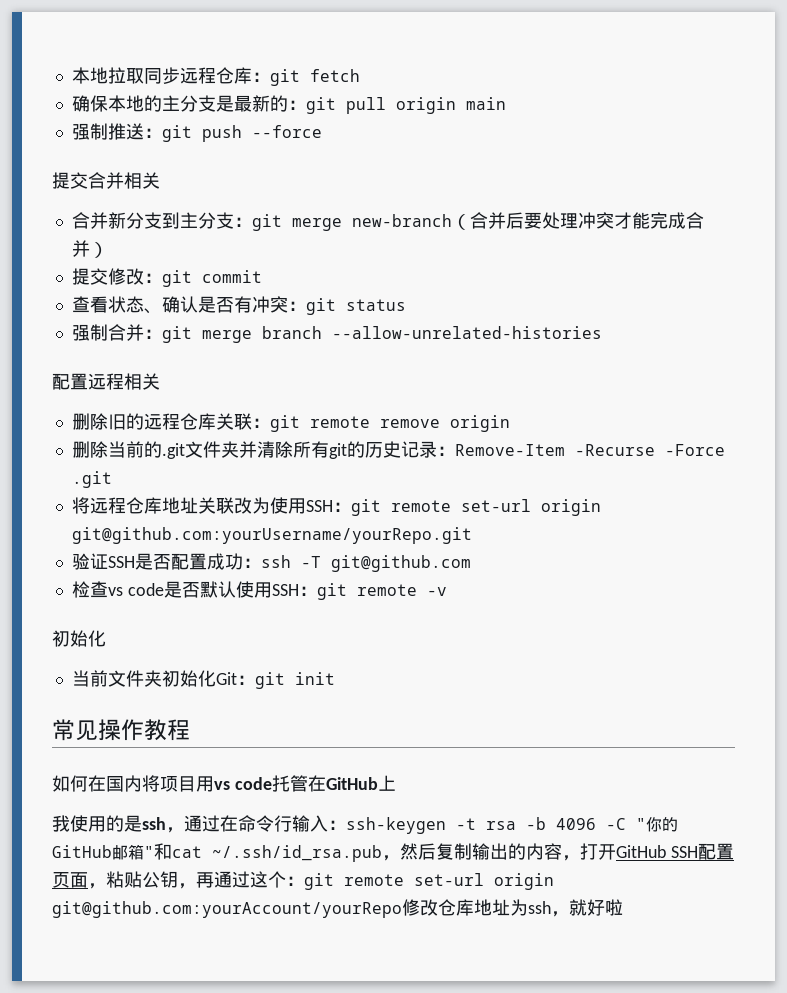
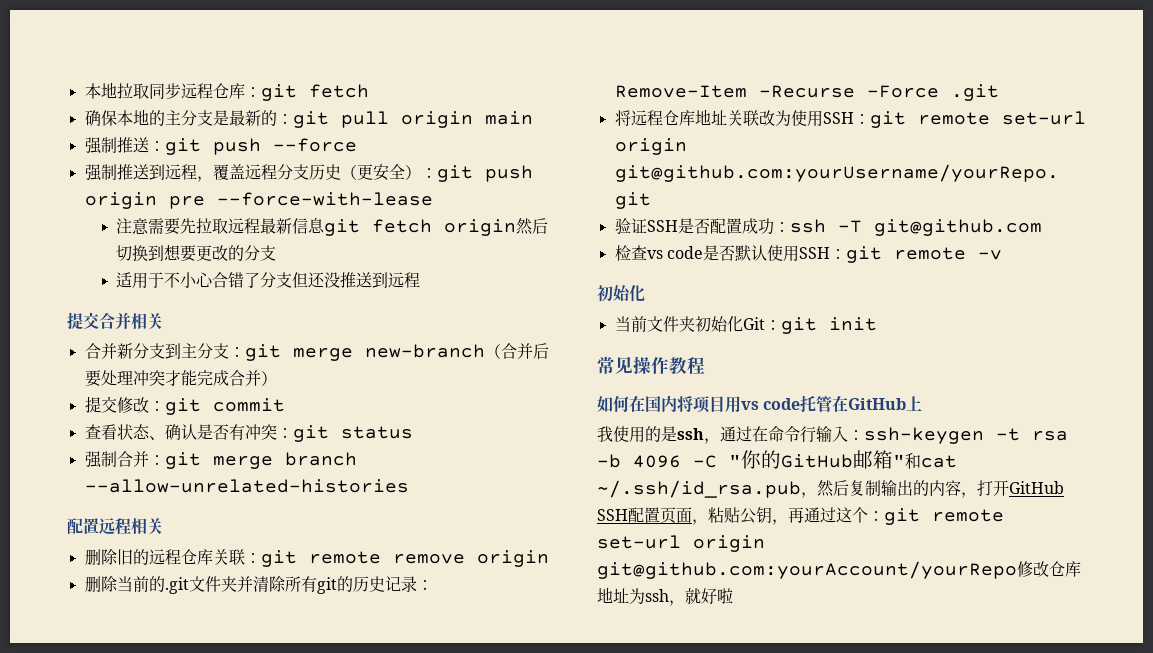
(322, 131) none -> [84,164,533,182] [84,192,433,209] [116,218,549,236] [116,244,277,262] [116,272,421,289] // 强制推送到远程，覆盖远程分支历史（更安全）：git push origin pre --force-with-lease // 注意需要先拉取远程最新信息git fetch origin然后切换到想要更改的分支 // 适用于不小心合错了分支但还没推送到远程

